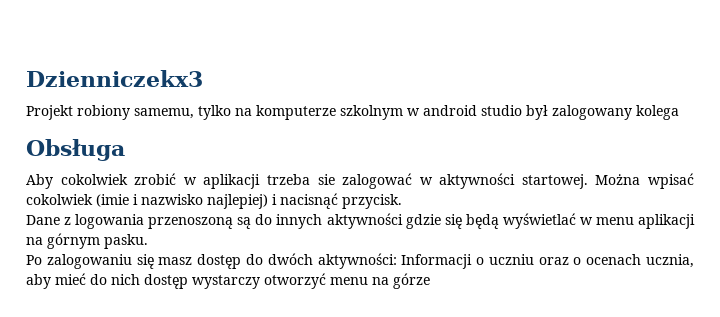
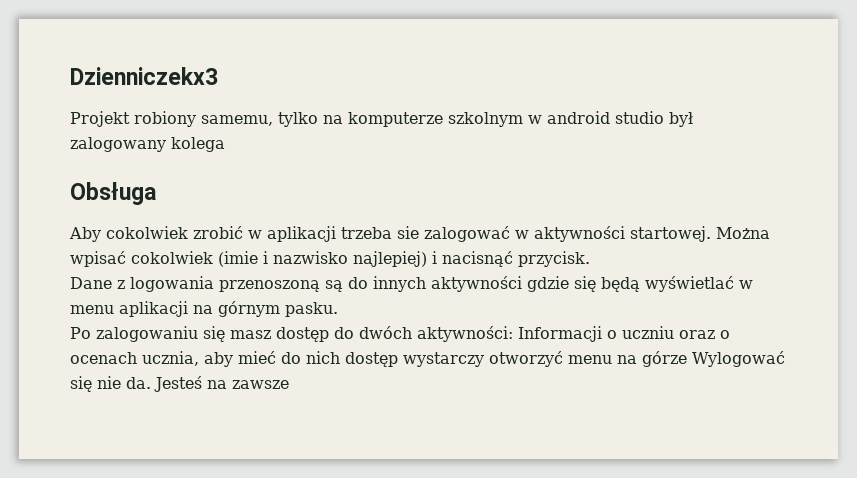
(430, 281) none -> [692,351,785,367] [70,376,289,392] Wylogować się nie da. Jesteś na zawsze

